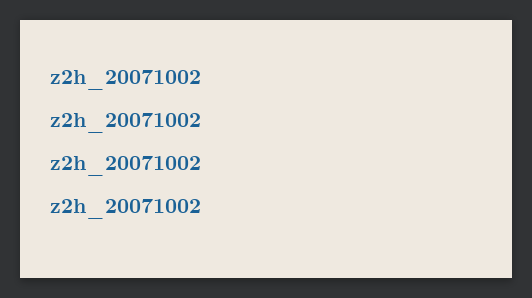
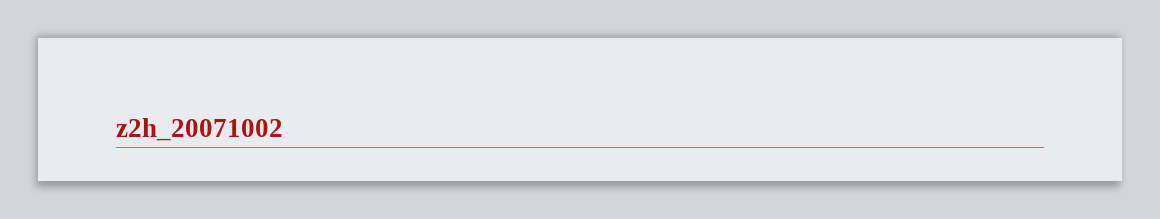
[50,70,201,90] [50,113,201,133] [50,156,201,176] [50,199,201,219] z2h_20071002 // z2h_20071002 // z2h_20071002 // z2h_20071002 -> [116,118,283,141] z2h_20071002

